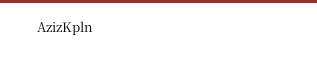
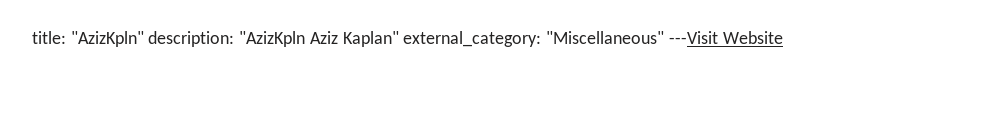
[37,21,93,35] AzizKpln -> [32,31,783,47] title: "AzizKpln" description: "AzizKpln Aziz Kaplan" external_category: "Miscellaneous" ---Visit Website

